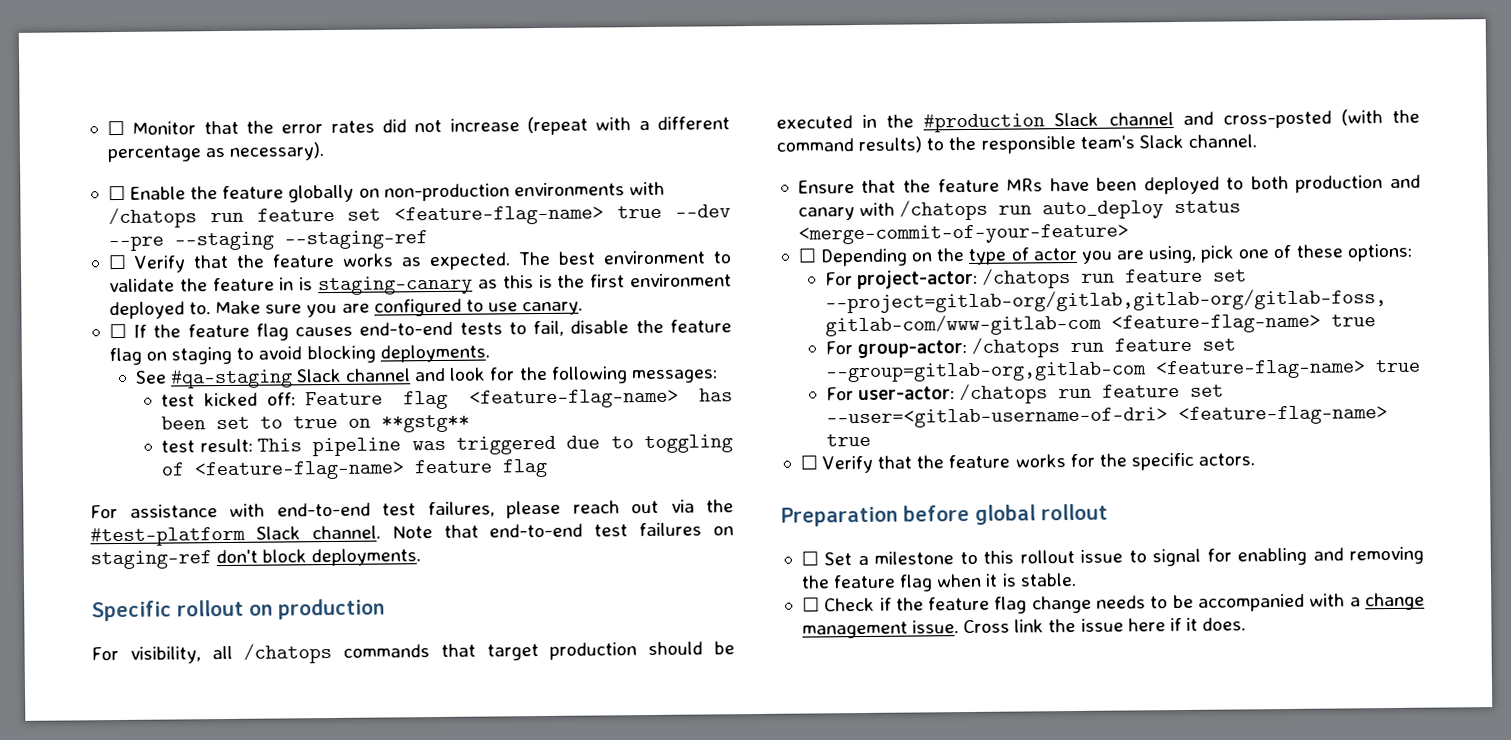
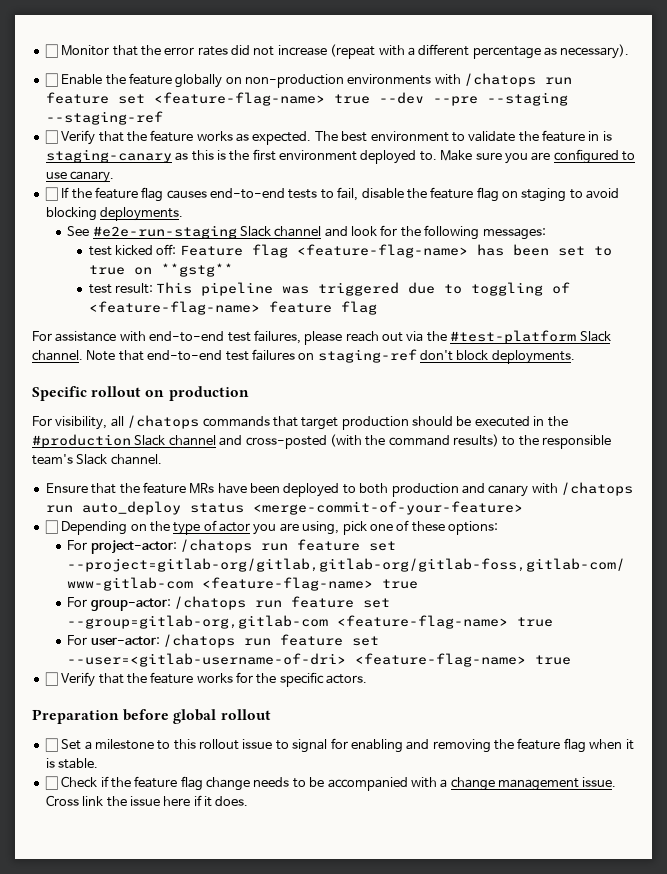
[169,369,293,389] #qa-staging -> [92,225,237,239] #e2e-run-staging

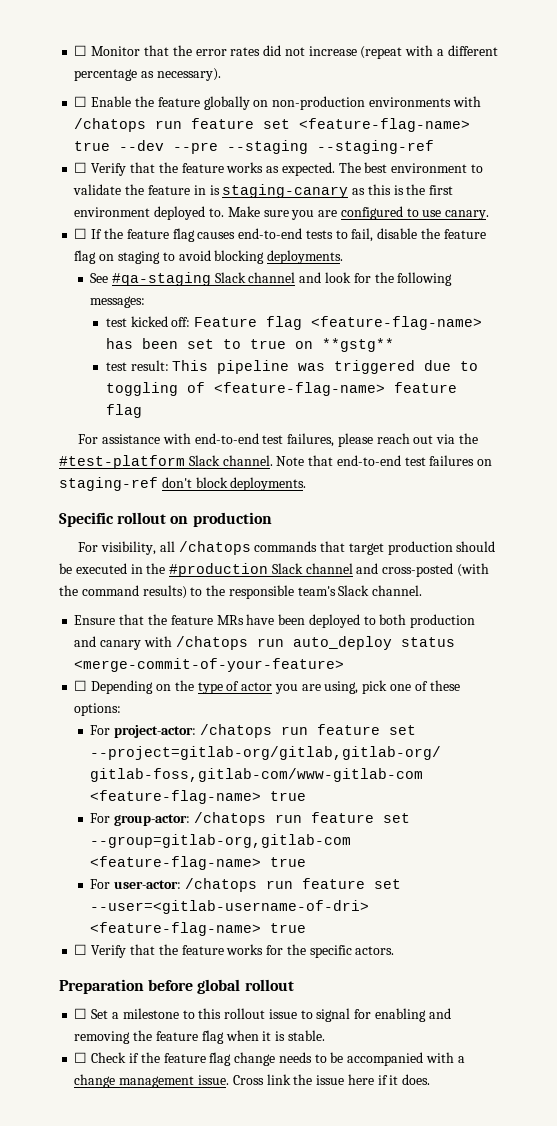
[92,225,237,239] #e2e-run-staging -> [111,272,211,286] #qa-staging

